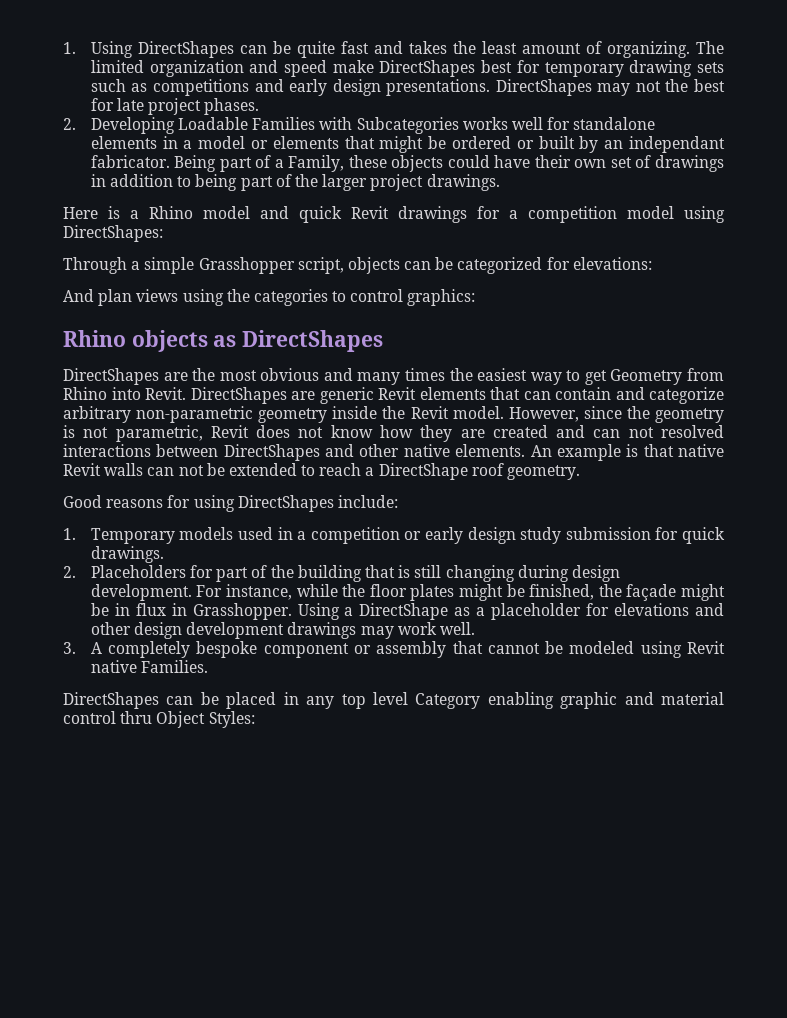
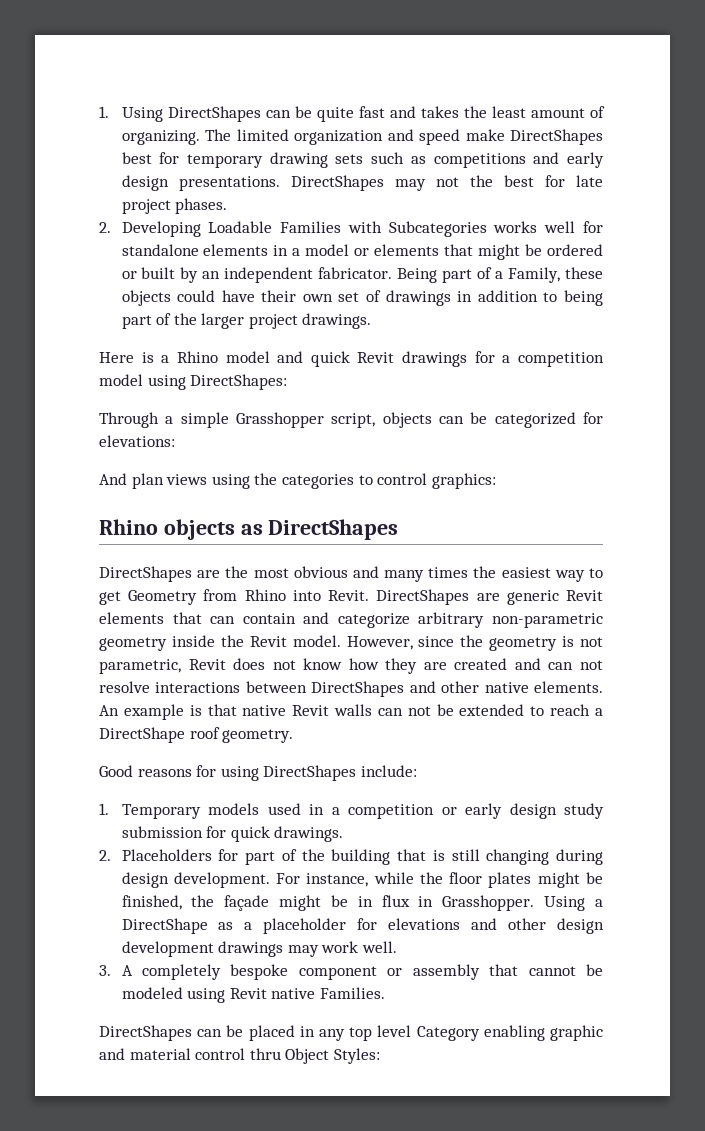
[628,136,725,153] independant -> [224,267,314,283] independent
[661,425,725,438] resolved -> [99,681,150,693] resolve

